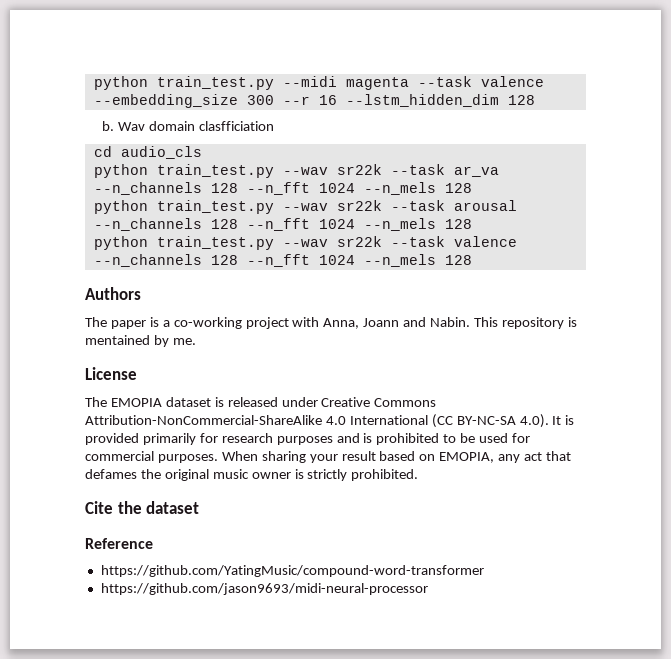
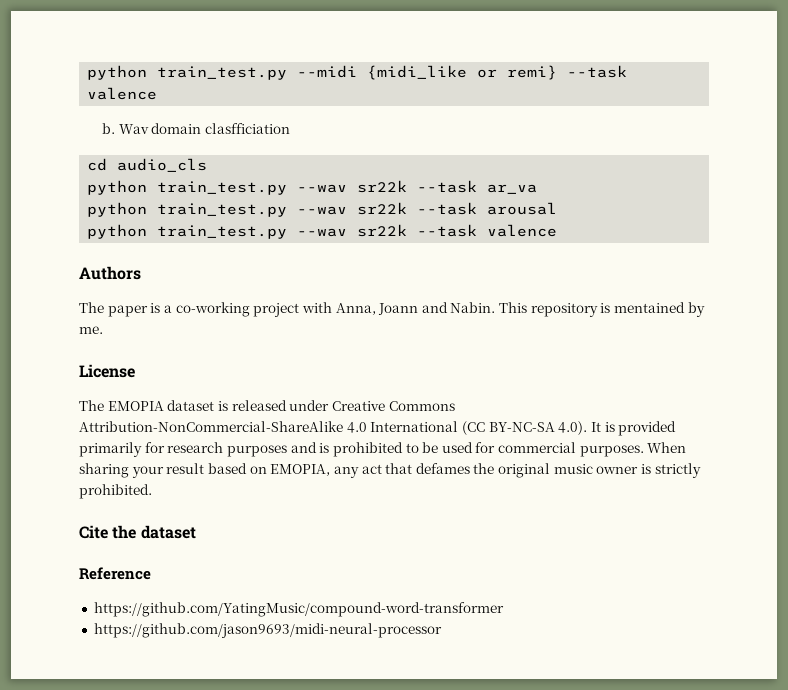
[345,76,544,90] [93,94,535,108] magenta --task valence --embedding_size 300 --r 16 --lstm_hidden_dim 128 -> [367,65,628,80] [87,87,158,100] {midi_like or remi} --task valence
[93,182,472,195] --n_channels 128 --n_fft 1024 --n_mels 128 -> (538, 189) none
[93,218,472,231] --n_channels 128 --n_fft 1024 --n_mels 128 -> (558, 208) none
[93,254,472,267] --n_channels 128 --n_fft 1024 --n_mels 128 -> (558, 230) none

